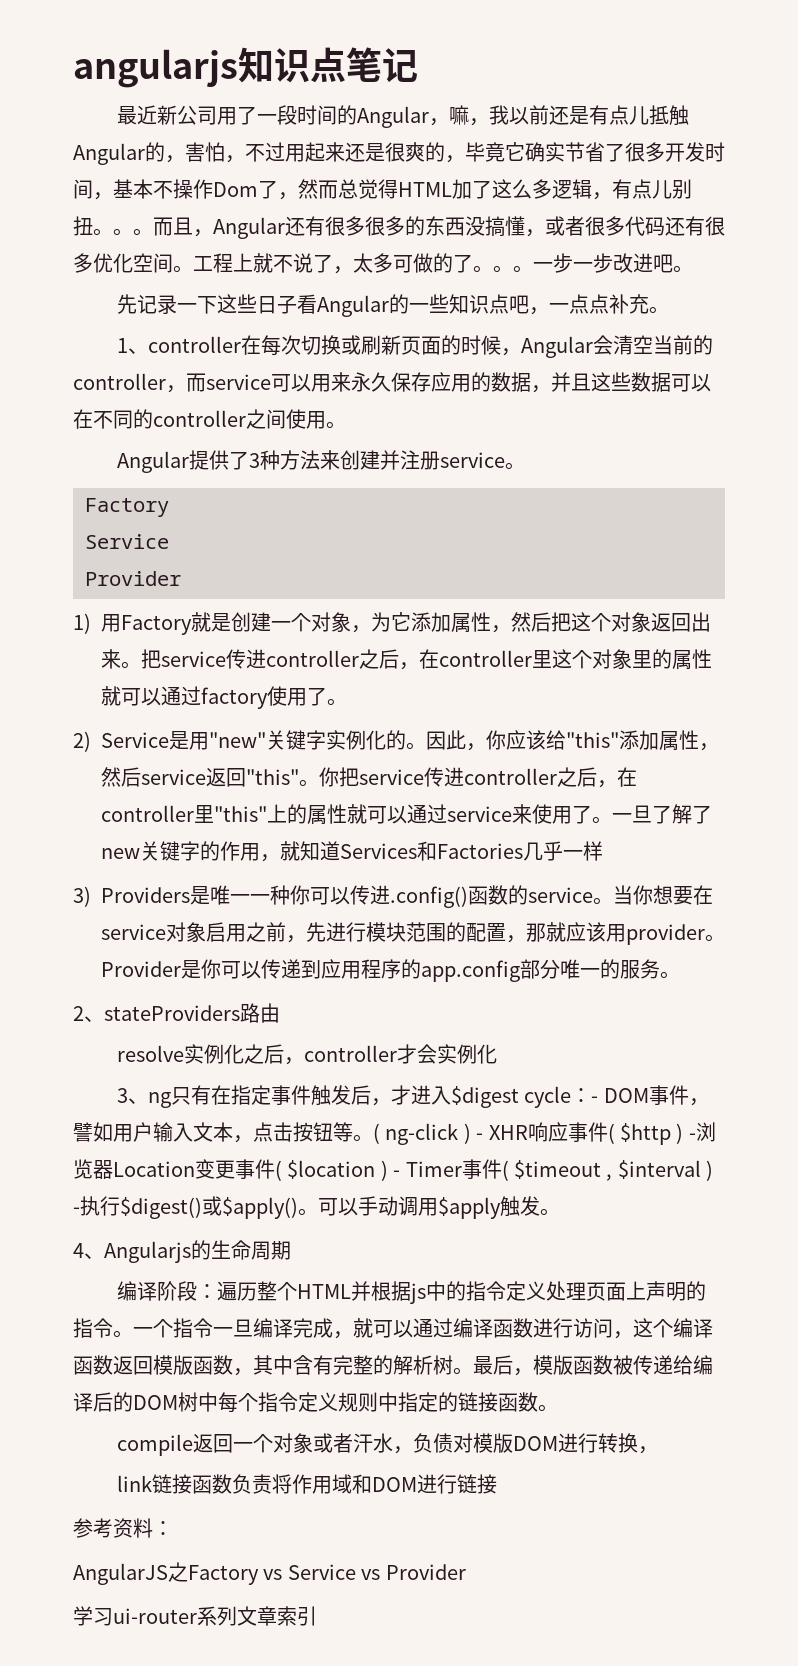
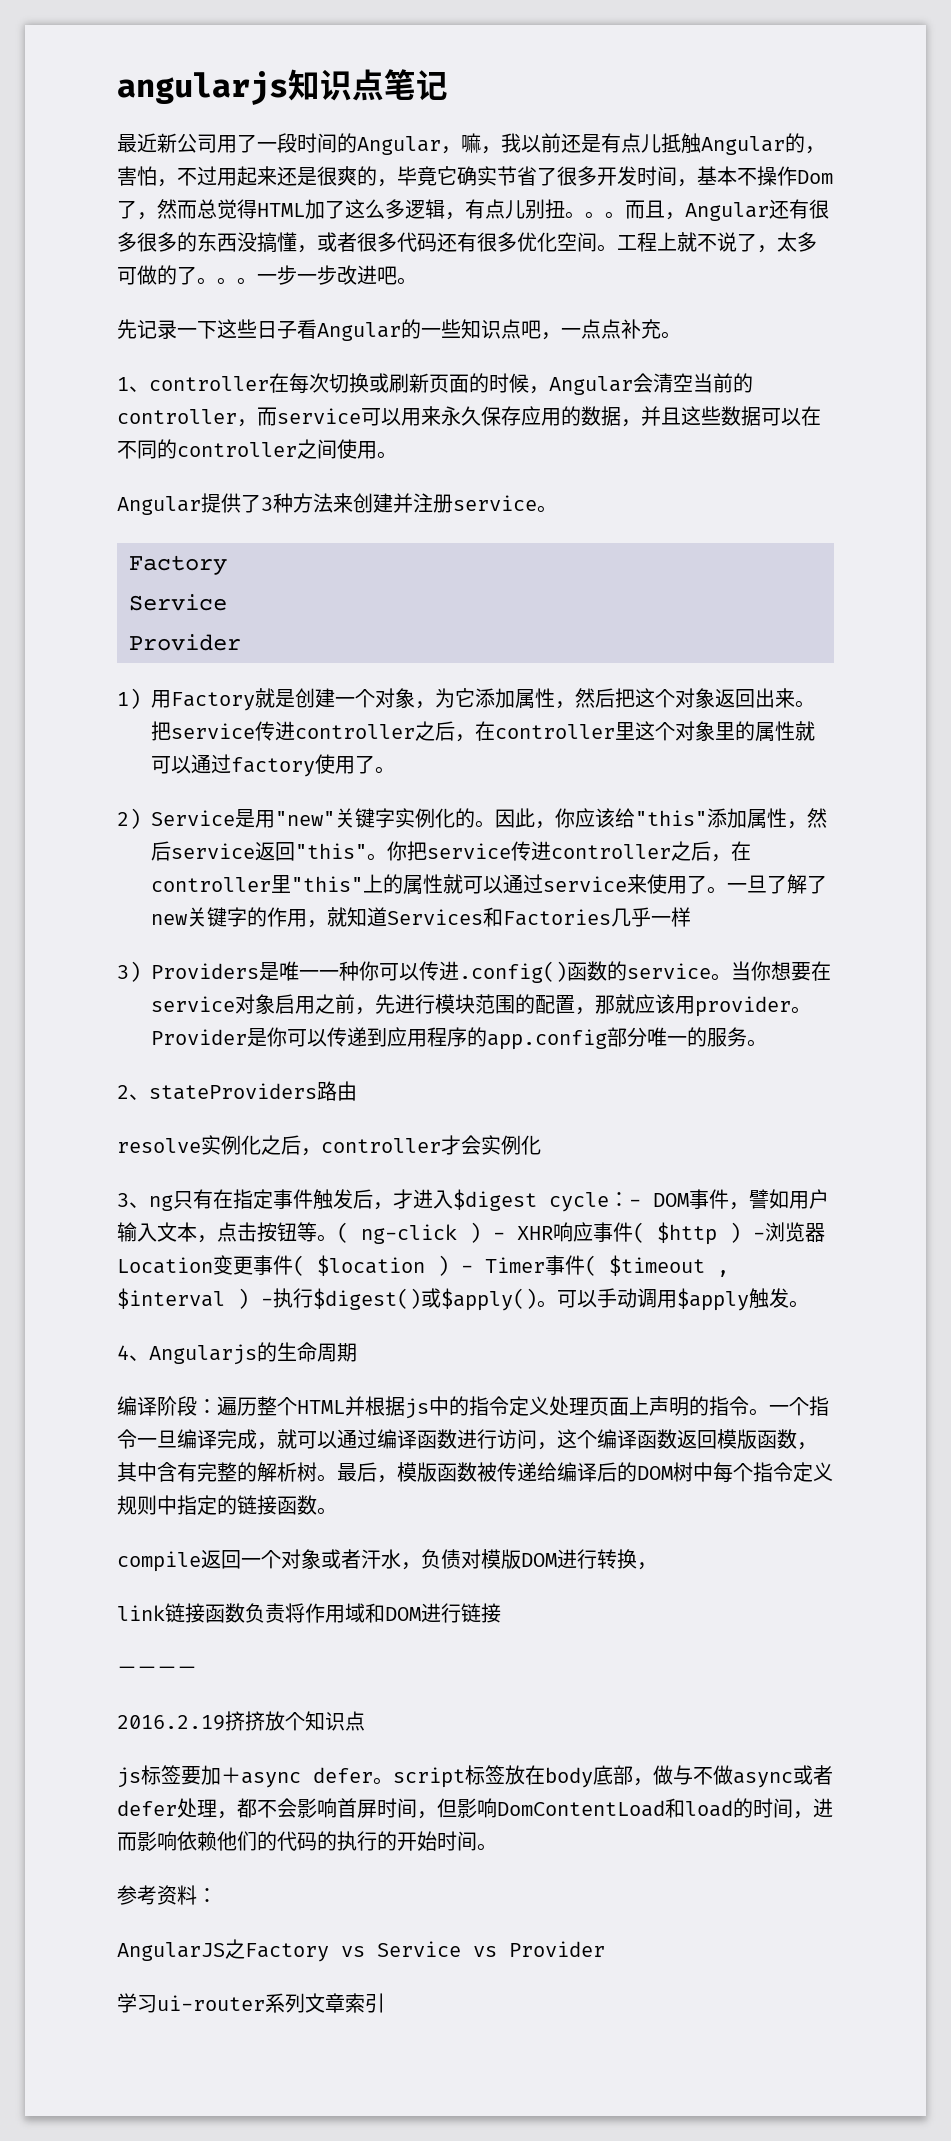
(498, 1484) none -> [117,1666,197,1675] [117,1711,365,1731] [117,1765,833,1788] [117,1798,833,1819] [117,1831,497,1851] // －－－－ // 2016.2.19挤挤放个知识点 // js标签要加＋async defer。script标签放在body底部，做与不做async或者defer处理，都不会影响首屏时间，但影响DomContentLoad和load的时间，进而影响依赖他们的代码的执行的开始时间。

